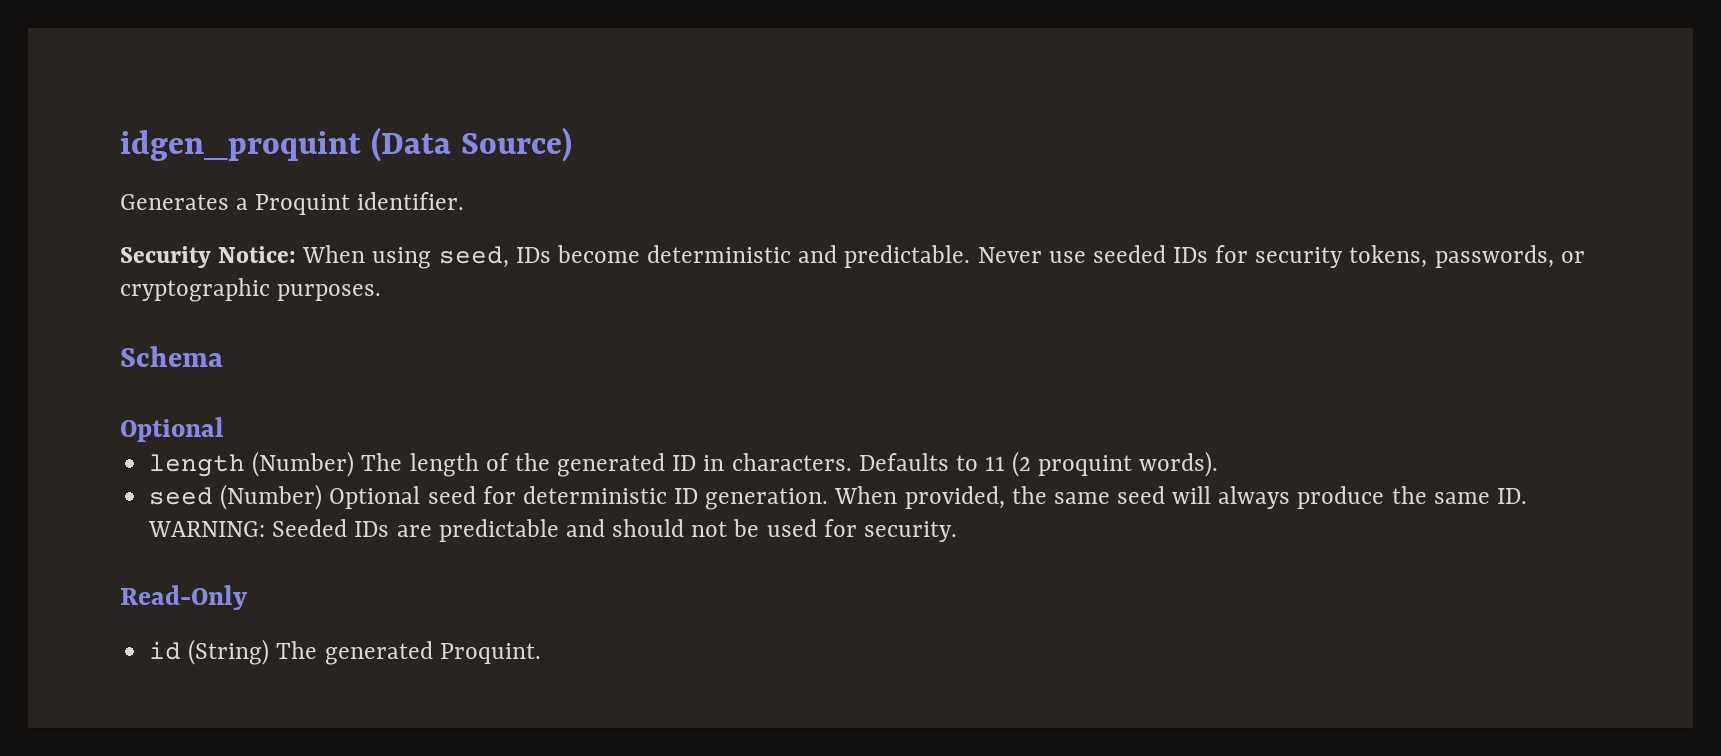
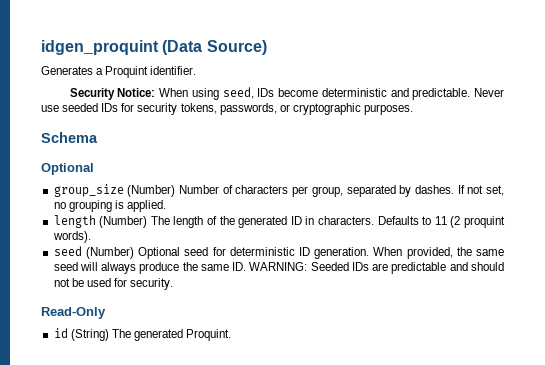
(224, 429) none -> [53,184,504,197] [53,200,166,212] // group_size (Number) Number of characters per group, separated by dashes. If not set, no grouping is applied.

